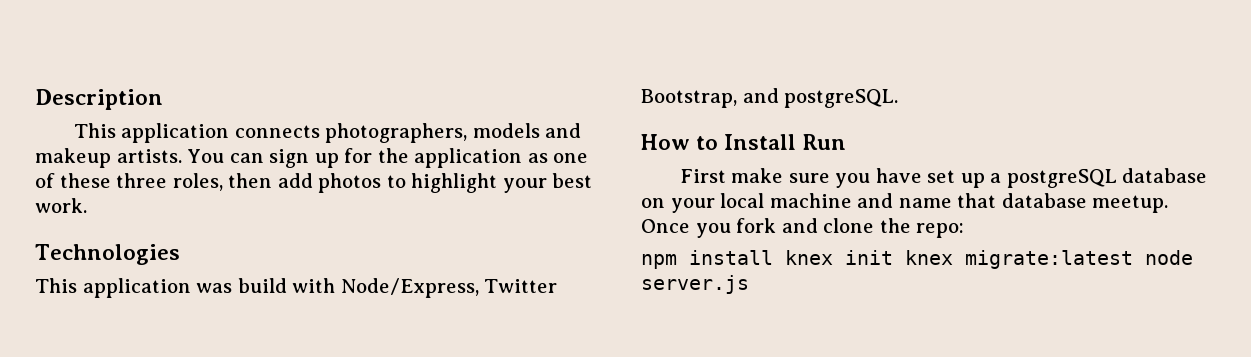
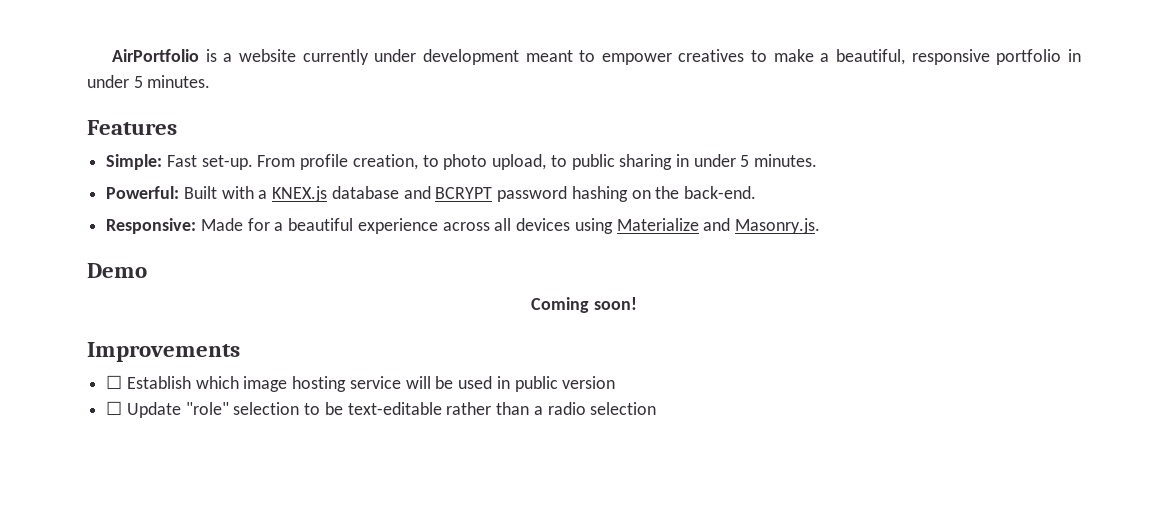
[35,89,163,110] [73,123,582,143] [35,148,589,168] [35,173,593,193] [35,198,87,213] [35,244,180,265] [35,278,558,298] [641,88,899,108] [641,134,847,150] [679,168,1208,188] [641,193,1169,213] [641,218,965,238] [641,250,1193,269] [641,275,749,294] Description // This application connects photographers, models and makeup artists. You can sign up for the application as one of these three roles, then add photos to highlight your best work. // Technologies // This application was build with Node/Express, Twitter Bootstrap, and postgreSQL. // How to Install Run // First make sure you have set up a postgreSQL database on your local machine and name that database meetup. Once you fork and clone the repo: // npm install knex init knex migrate:latest node server.js -> [111,49,1081,65] [87,75,211,88] [87,120,177,135] [106,154,818,170] [106,186,756,202] [106,218,820,234] [87,263,147,278] [531,297,637,313] [87,342,240,362] [106,375,616,392] [106,401,657,418] AirPortfolio is a website currently under development meant to empower creatives to make a beautiful, responsive portfolio in under 5 minutes. // Features // Simple: Fast set-up. From profile creation, to photo upload, to public sharing in under 5 minutes. // Powerful: Built with a KNEX.js database and BCRYPT password hashing on the back-end. // Responsive: Made for a beautiful experience across all devices using Materialize and Masonry.js. // Demo // Coming soon! // Improvements // ☐ Establish which image hosting service will be used in public version // ☐ Update "role" selection to be text-editable rather than a radio selection

